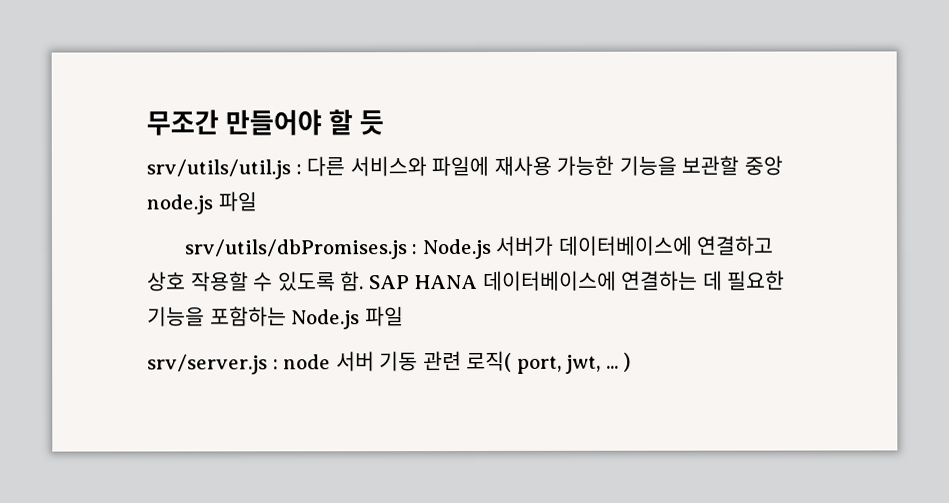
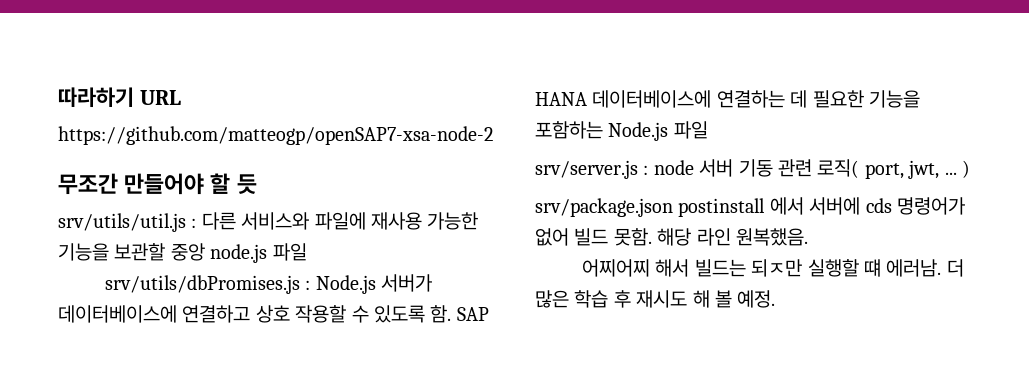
(146, 122) none -> [58,87,181,108] [58,126,493,145] 따라하기 URL // https://github.com/matteogp/openSAP7-xsa-node-2 //
(632, 362) none -> [535,197,965,217] [535,228,808,246] [581,259,964,277] [535,290,776,308] // srv/package.json postinstall 에서 서버에 cds 명령어가 없어 빌드 못함. 해당 라인 원복했음. // 어찌어찌 해서 빌드는 되ㅈ만 실행할 떄 에러남. 더 많은 학습 후 재시도 해 볼 예정.

